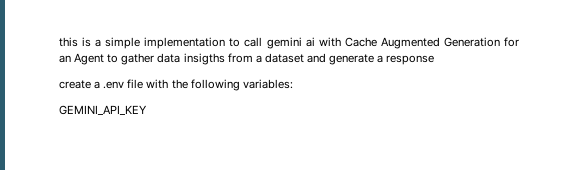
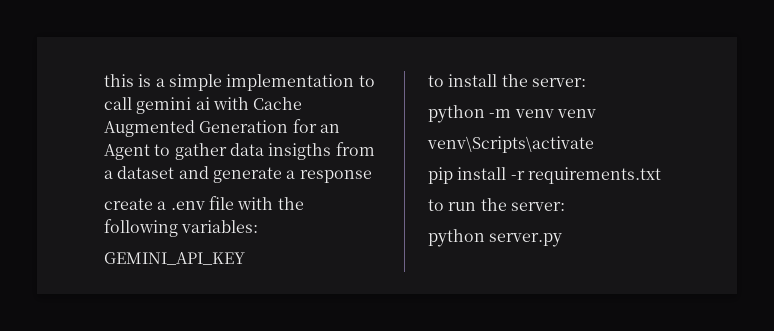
(147, 110) none -> [428,74,586,87] [428,105,596,123] [427,136,594,153] [428,167,661,184] [428,198,565,211] [428,229,563,247] // to install the server: // python -m venv venv // venv\Scripts\activate // pip install -r requirements.txt // to run the server: // python server.py

